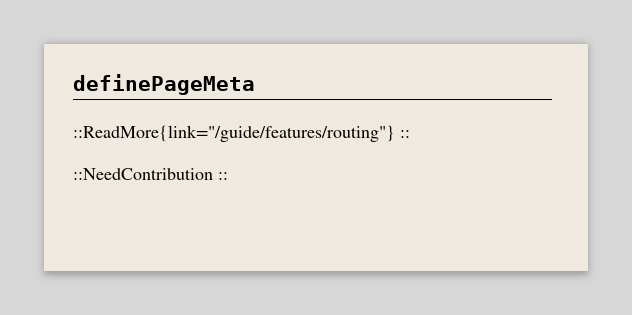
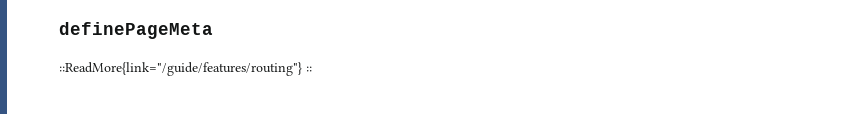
[73,168,228,180] // ::NeedContribution :: -> (312, 69) none

